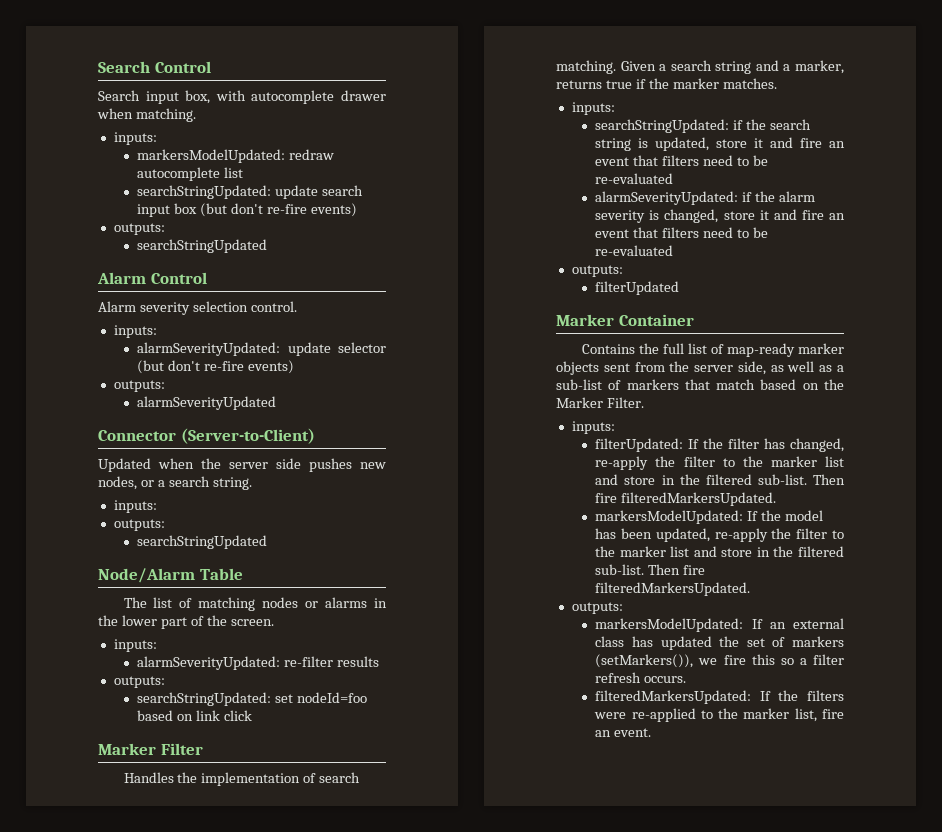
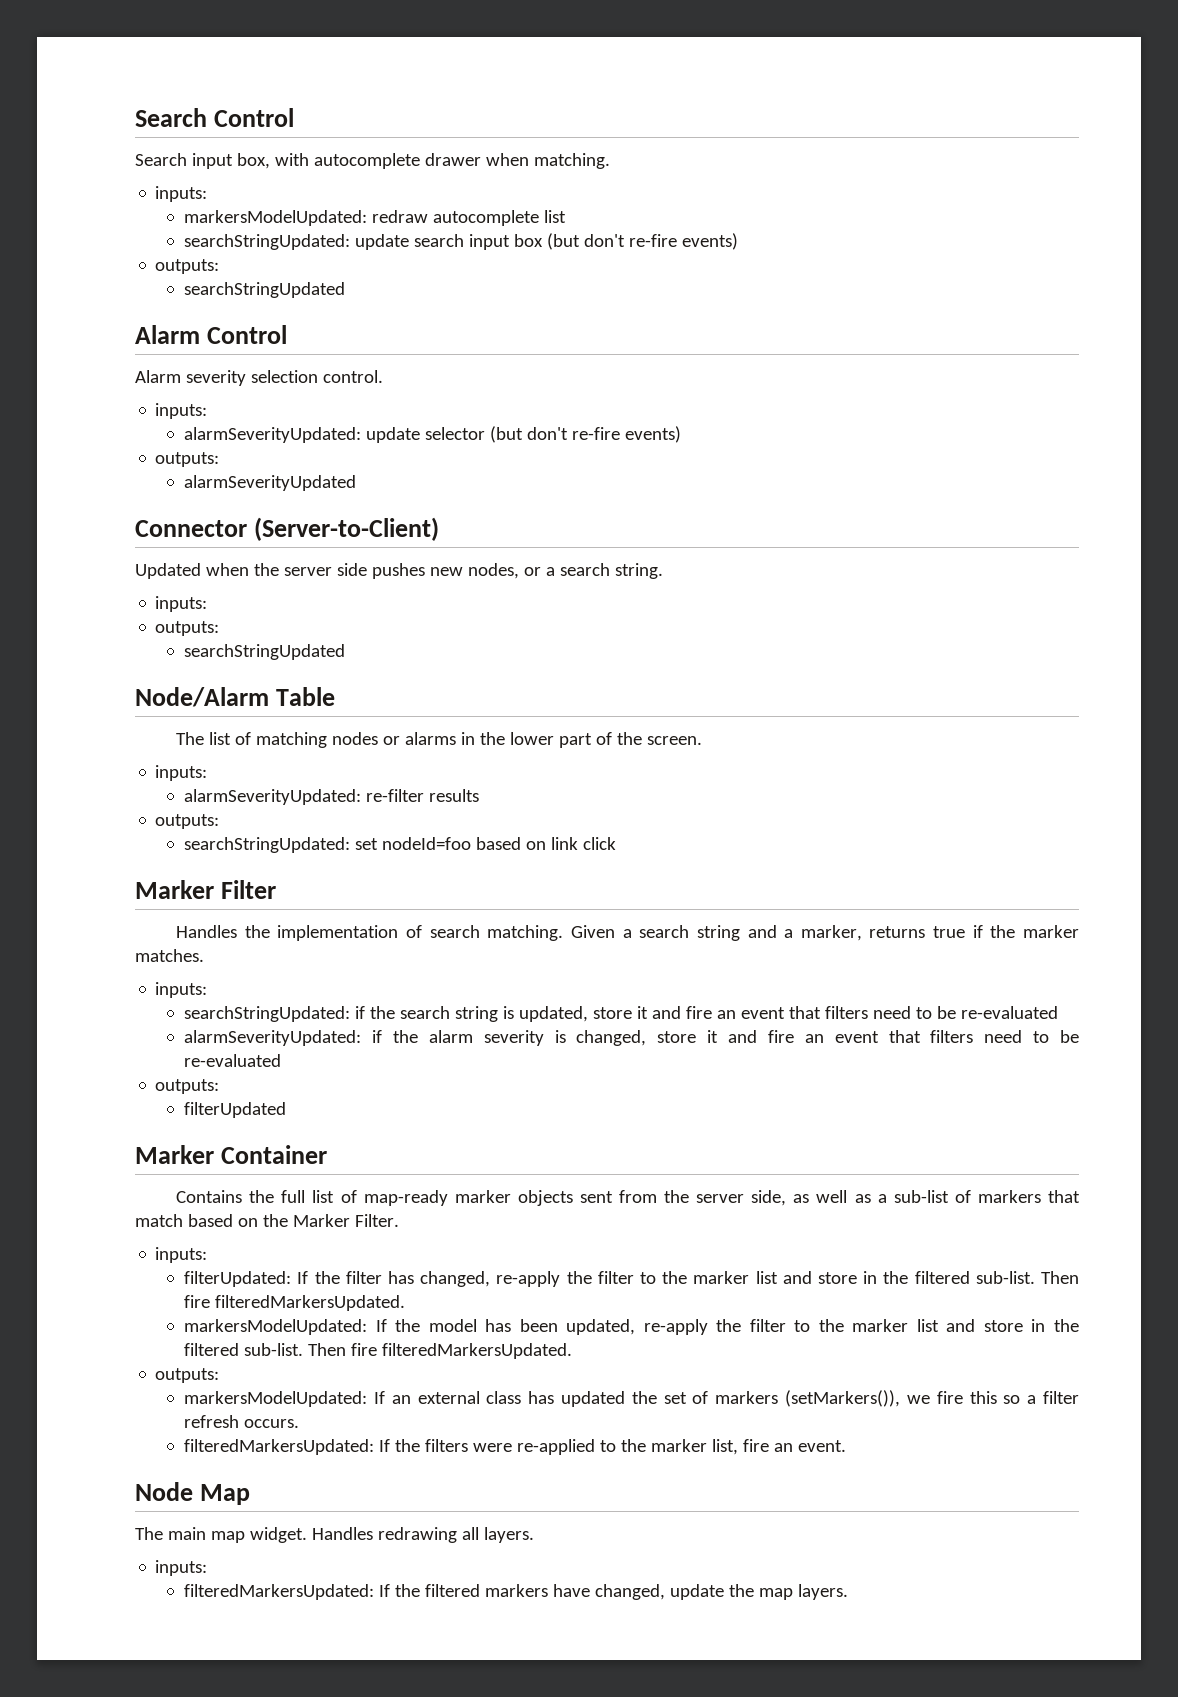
(652, 732) none -> [135,1482,251,1505] [135,1527,534,1543] [155,1560,208,1576] [184,1584,849,1600] // Node Map // The main map widget. Handles redrawing all layers. // inputs: // filteredMarkersUpdated: If the filtered markers have changed, update the map layers.

